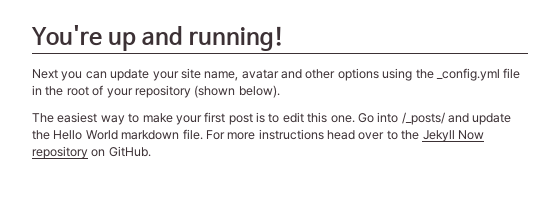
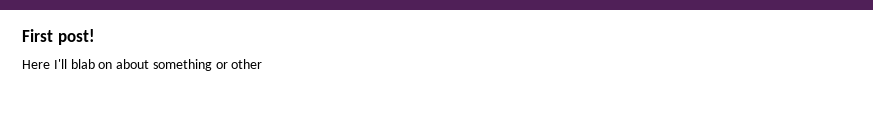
[31,25,285,51] [32,68,521,81] [32,85,280,98] [32,112,512,125] [32,129,484,142] [32,146,151,159] You're up and running! // Next you can update your site name, avatar and other options using the _config.yml file in the root of your repository (shown below). // The easiest way to make your first post is to edit this one. Go into /_posts/ and update the Hello World markdown file. For more instructions head over to the Jekyll Now repository on GitHub. -> [22,29,95,45] [22,59,263,71] First post! // Here I'll blab on about something or other

